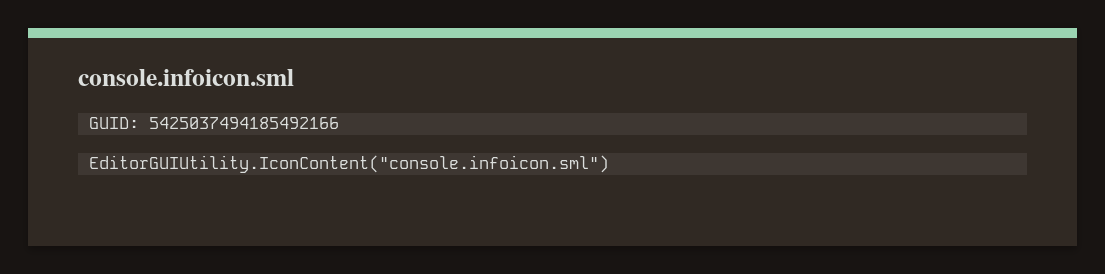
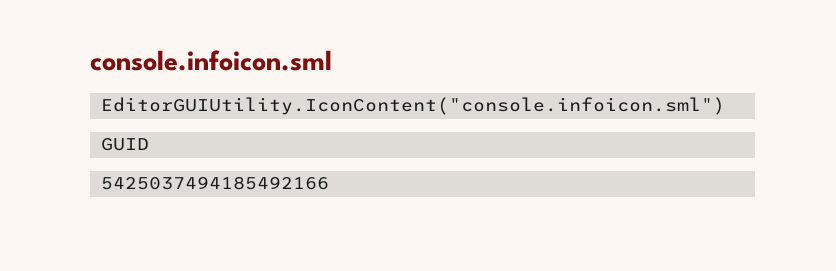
[88,117,139,129] GUID: -> [100,97,725,115] [100,138,149,151] EditorGUIUtility.IconContent("console.infoicon.sml") // GUID //
[88,155,609,173] // EditorGUIUtility.IconContent("console.infoicon.sml") -> (329, 183) none

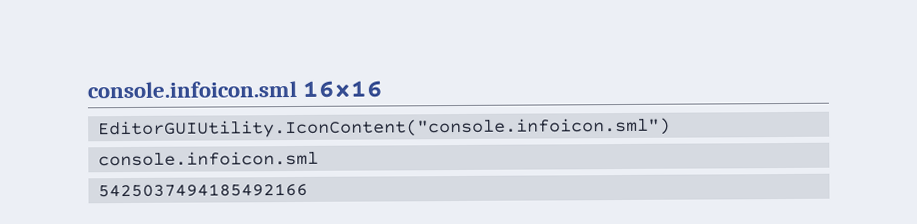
[90,50,332,71] console.infoicon.sml -> [87,80,384,99] console.infoicon.sml 16x16
[100,138,149,151] GUID -> [97,150,319,167] console.infoicon.sml

